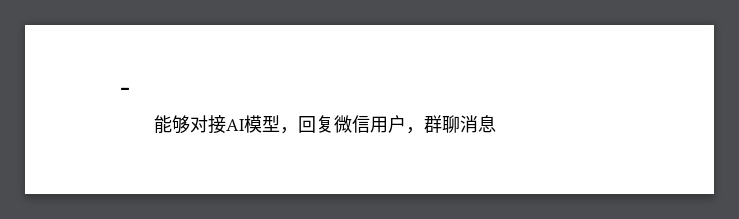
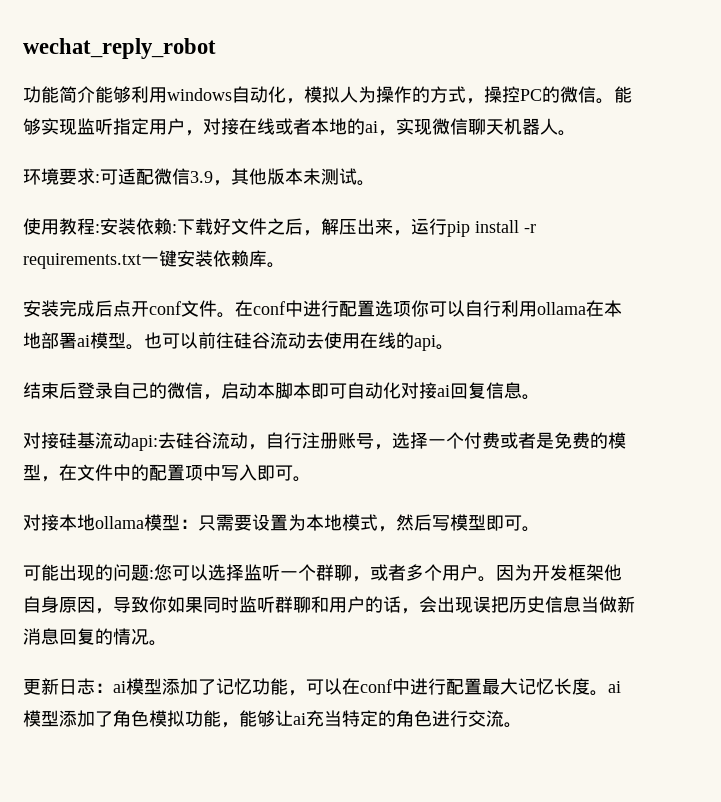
[120,87,131,96] [154,115,497,134] - // 能够对接AI模型，回复微信用户，群聊消息 -> [23,38,216,59] [23,86,632,104] [23,118,576,136] [23,168,375,186] [23,218,536,237] [23,250,285,269] [23,300,622,318] [23,332,454,351] [23,382,540,400] [23,432,626,451] [23,464,311,482] [23,514,540,532] [23,564,622,582] [23,596,635,614] [23,628,167,646] [23,678,621,696] [23,710,522,728] wechat_reply_robot // 功能简介能够利用windows自动化，模拟人为操作的方式，操控PC的微信。能够实现监听指定用户，对接在线或者本地的ai，实现微信聊天机器人。 // 环境要求:可适配微信3.9，其他版本未测试。 // 使用教程:安装依赖:下载好文件之后，解压出来，运行pip install -r requirements.txt一键安装依赖库。 // 安装完成后点开conf文件。在conf中进行配置选项你可以自行利用ollama在本地部署ai模型。也可以前往硅谷流动去使用在线的api。 // 结束后登录自己的微信，启动本脚本即可自动化对接ai回复信息。 // 对接硅基流动api:去硅谷流动，自行注册账号，选择一个付费或者是免费的模型，在文件中的配置项中写入即可。 // 对接本地ollama模型：只需要设置为本地模式，然后写模型即可。 // 可能出现的问题:您可以选择监听一个群聊，或者多个用户。因为开发框架他自身原因，导致你如果同时监听群聊和用户的话，会出现误把历史信息当做新消息回复的情况。 // 更新日志：ai模型添加了记忆功能，可以在conf中进行配置最大记忆长度。ai模型添加了角色模拟功能，能够让ai充当特定的角色进行交流。

